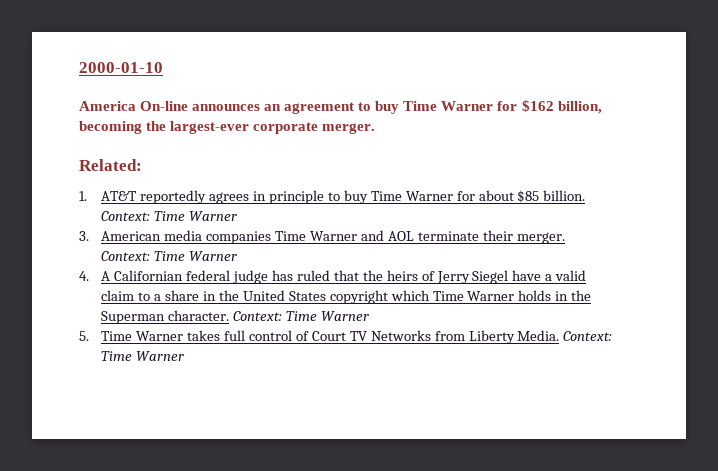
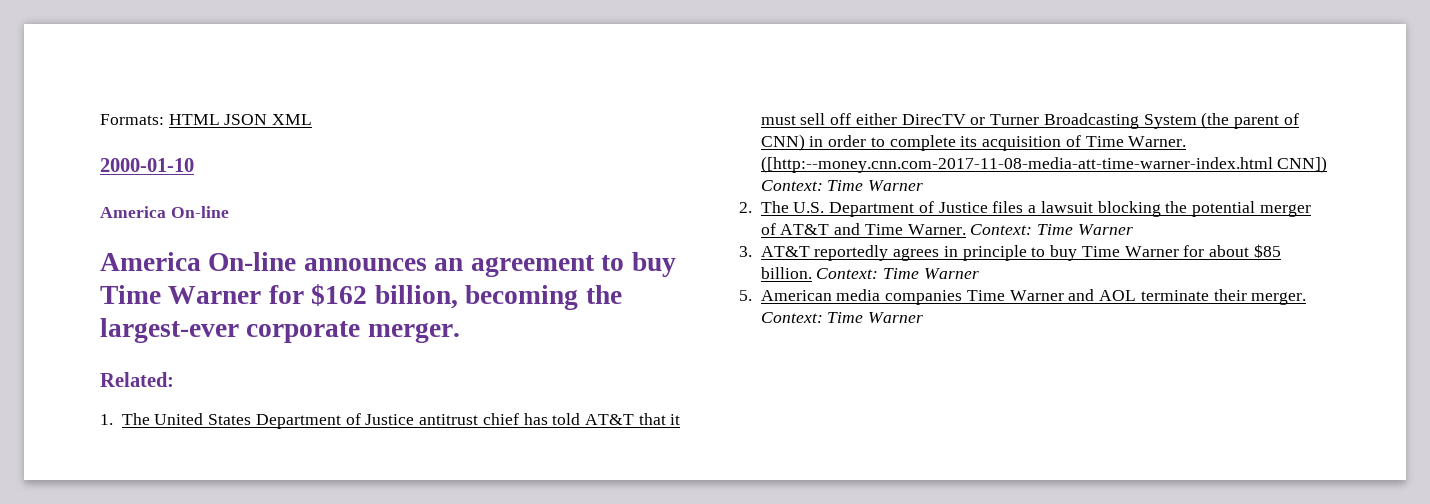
(79, 67) none -> [100,114,313,125] Formats: HTML JSON XML //
(189, 106) none -> [100,252,297,271] // America On-line
(87, 196) none -> [121,413,681,429] [760,112,1299,129] [760,134,1187,151] [760,156,1328,173] [760,180,924,191] [739,201,1311,217] [760,223,1133,235] [739,246,752,257] The United States Department of Justice antitrust chief has told AT&T that it must sell off either DirecTV or Turner Broadcasting System (the parent of CNN) in order to complete its acquisition of Time Warner. ([http:--money.cnn.com-2017-11-08-media-att-time-warner-index.html CNN]) Context: Time Warner // 2. The U.S. Department of Justice files a lawsuit blocking the potential merger of AT&T and Time Warner. Context: Time Warner // 3.
[79,231,89,241] 3. -> [739,290,752,301] 5.
[79,270,587,284] [101,290,592,304] [101,310,370,324] [79,330,613,344] [101,351,185,361] // 4. A Californian federal judge has ruled that the heirs of Jerry Siegel have a valid claim to a share in the United States copyright which Time Warner holds in the Superman character. Context: Time Warner // 5. Time Warner takes full control of Court TV Networks from Liberty Media. Context: Time Warner -> (924, 317) none

